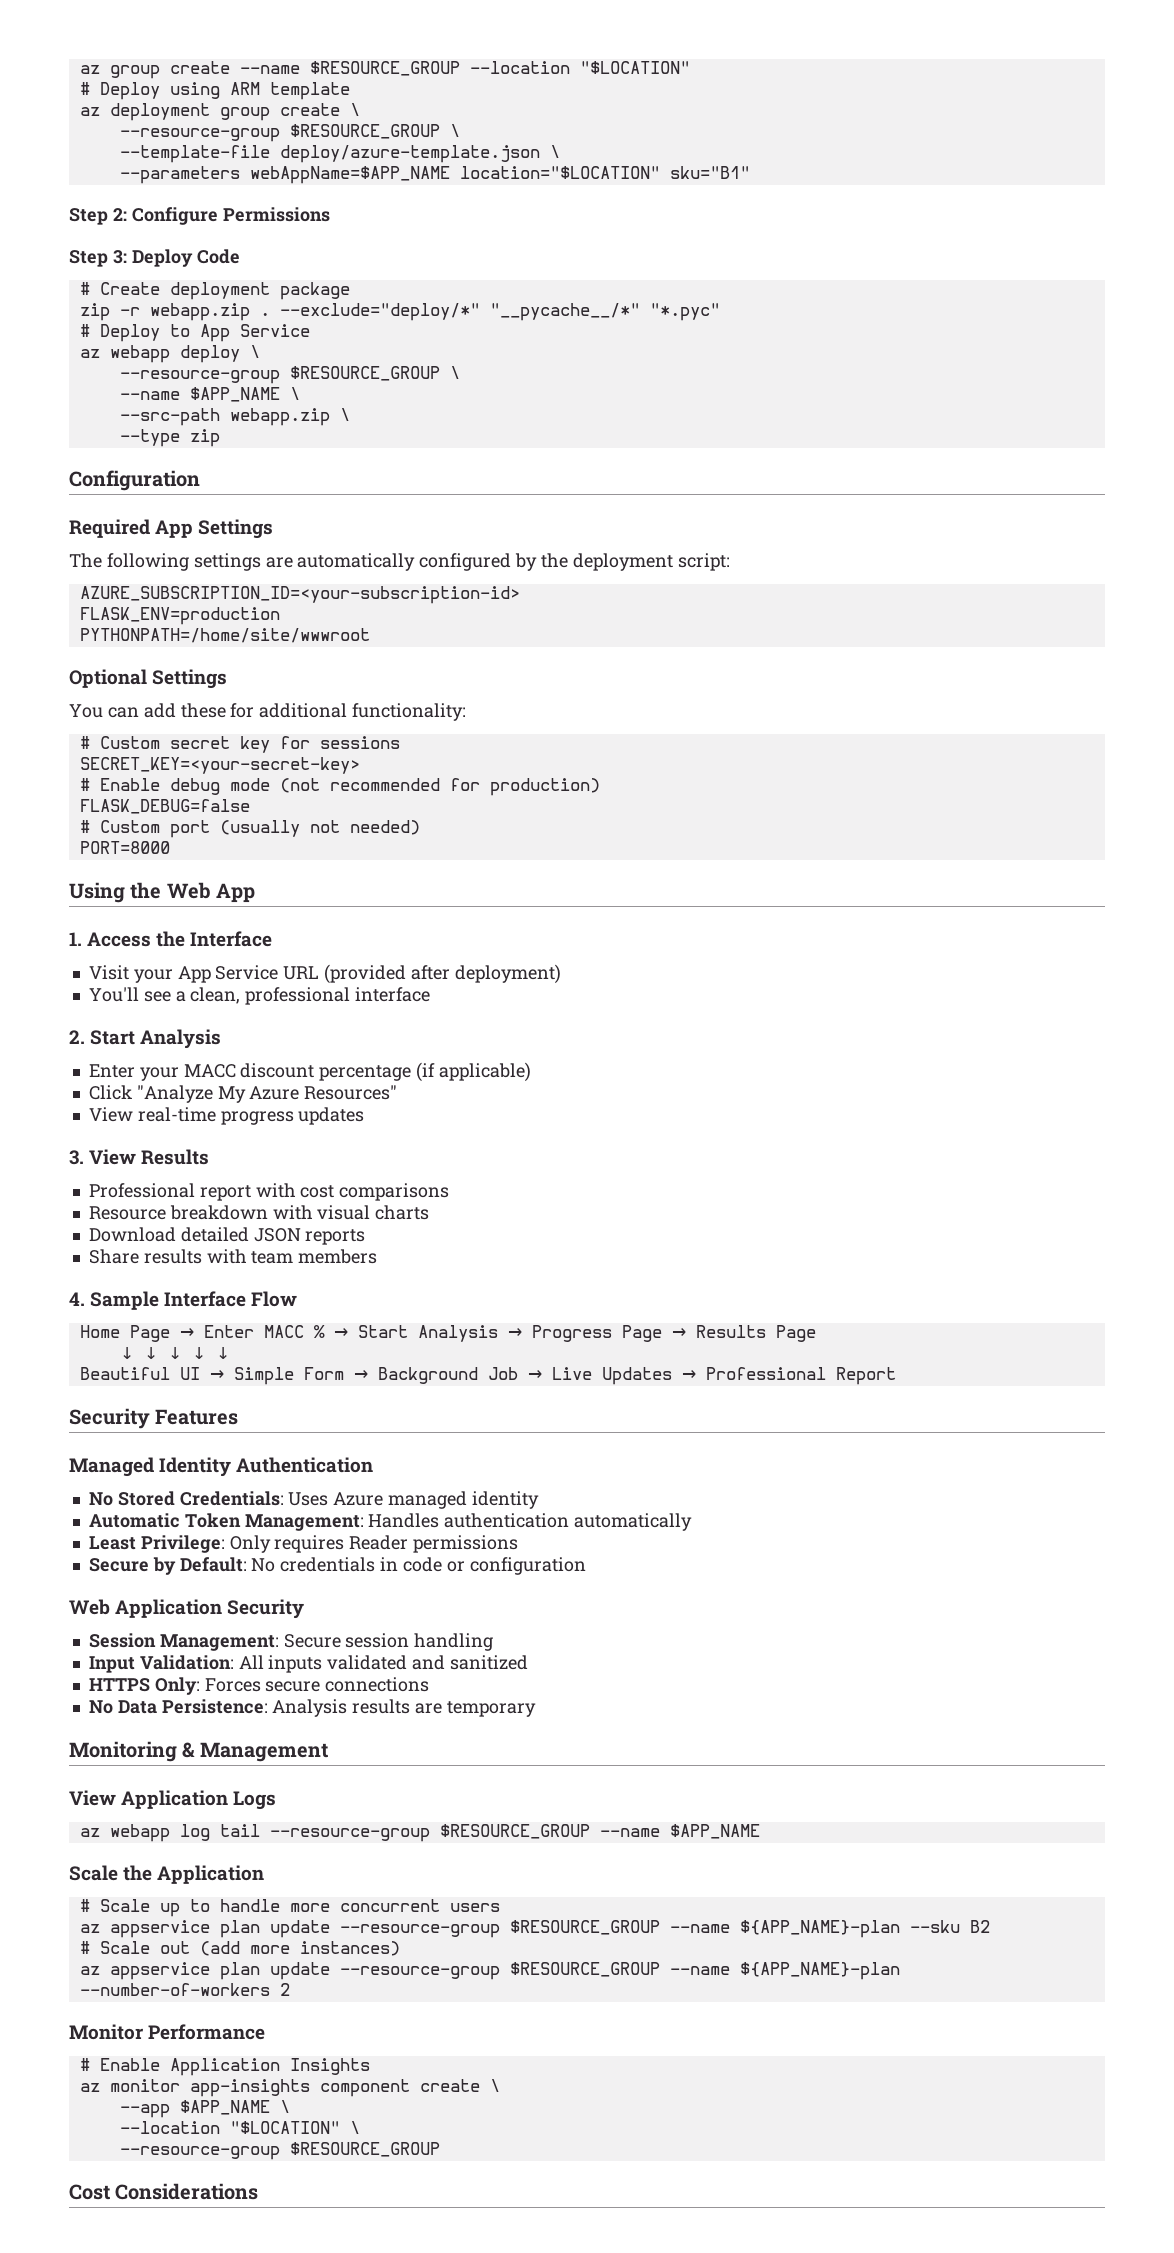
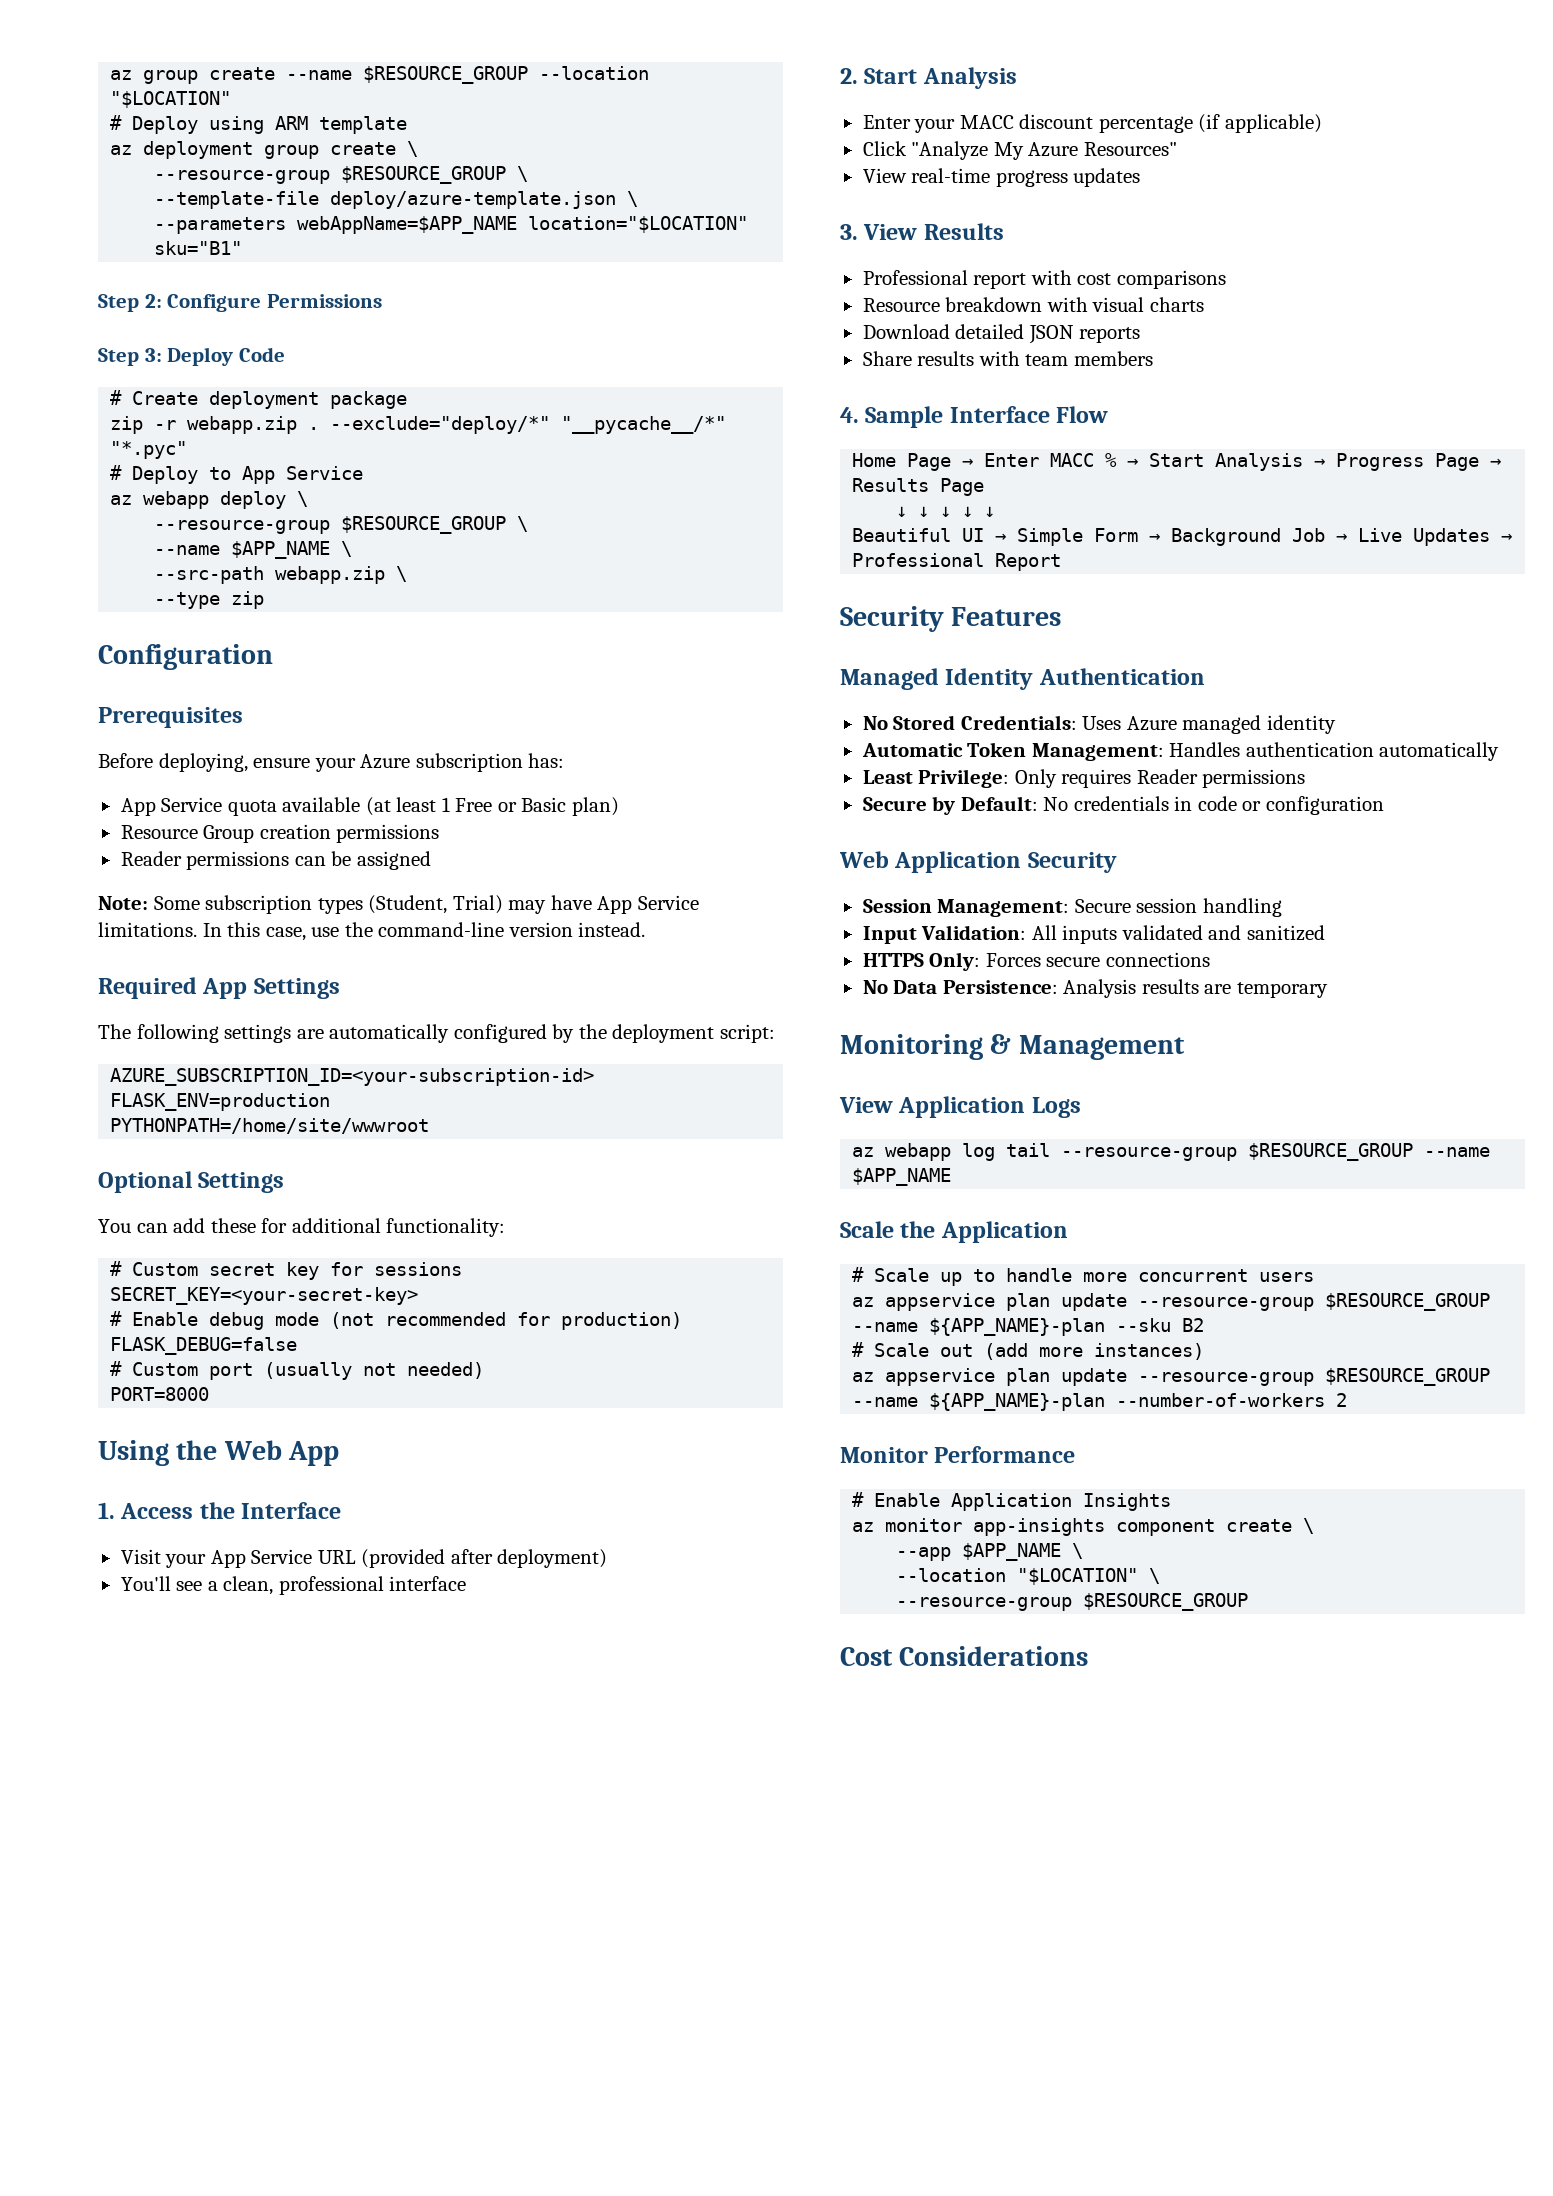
(200, 480) none -> [98,707,243,728] [98,753,565,772] [120,797,619,816] [120,824,440,843] [120,851,431,870] [98,895,699,914] [98,922,646,941] // Prerequisites // Before deploying, ensure your Azure subscription has: // App Service quota available (at least 1 Free or Basic plan) // Resource Group creation permissions // Reader permissions can be assigned // Note: Some subscription types (Student, Trial) may have App Service limitations. In this case, use the command-line version instead.

